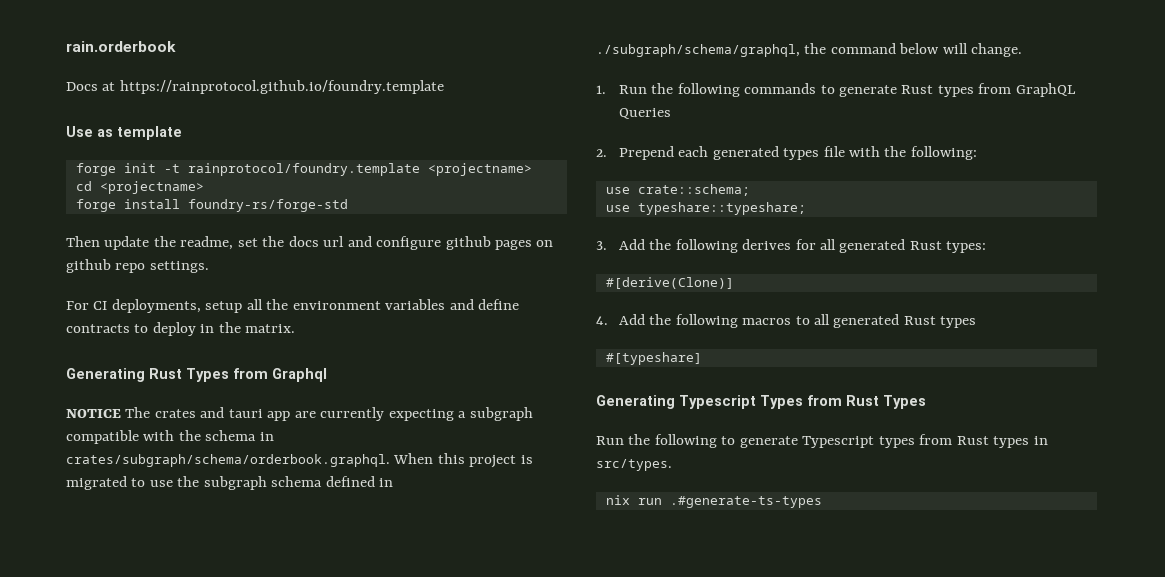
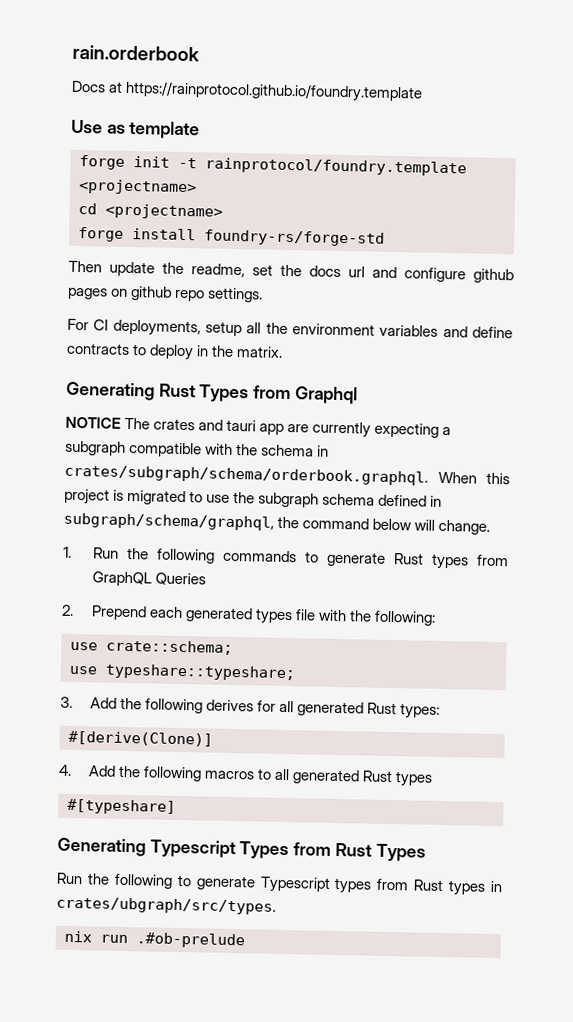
[596,44,800,57] ./subgraph/schema/graphql, -> [63,512,274,531] subgraph/schema/graphql,
[596,459,672,471] src/types. -> [56,896,276,915] crates/ubgraph/src/types.
[669,496,822,508] .#generate-ts-types -> [136,932,245,949] .#ob-prelude

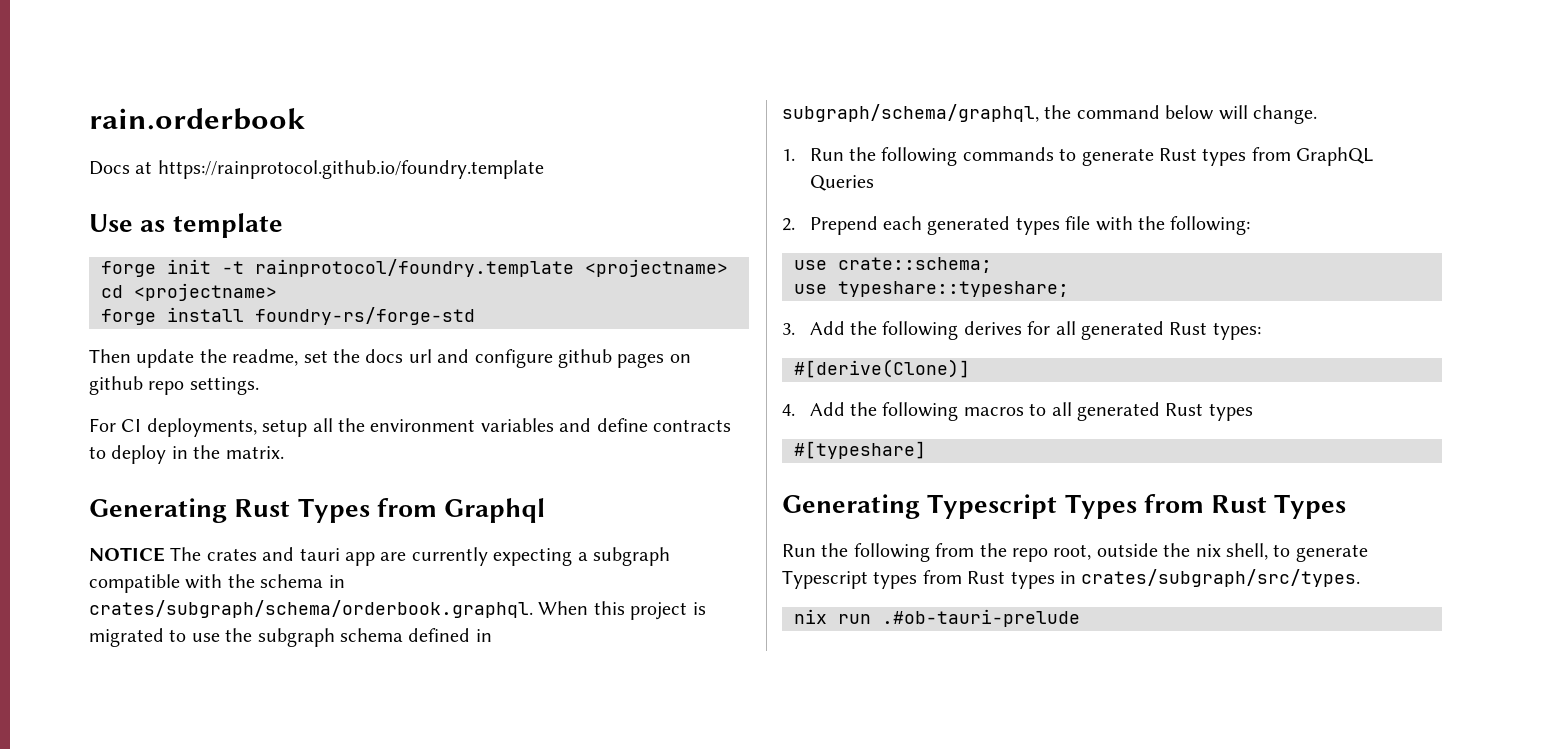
(173, 881) none -> [935,543,1268,562] from the repo root, outside the nix shell,
[56,896,276,915] crates/ubgraph/src/types. -> [1081,569,1361,587] crates/subgraph/src/types.
[136,932,245,949] .#ob-prelude -> [882,609,1080,627] .#ob-tauri-prelude

